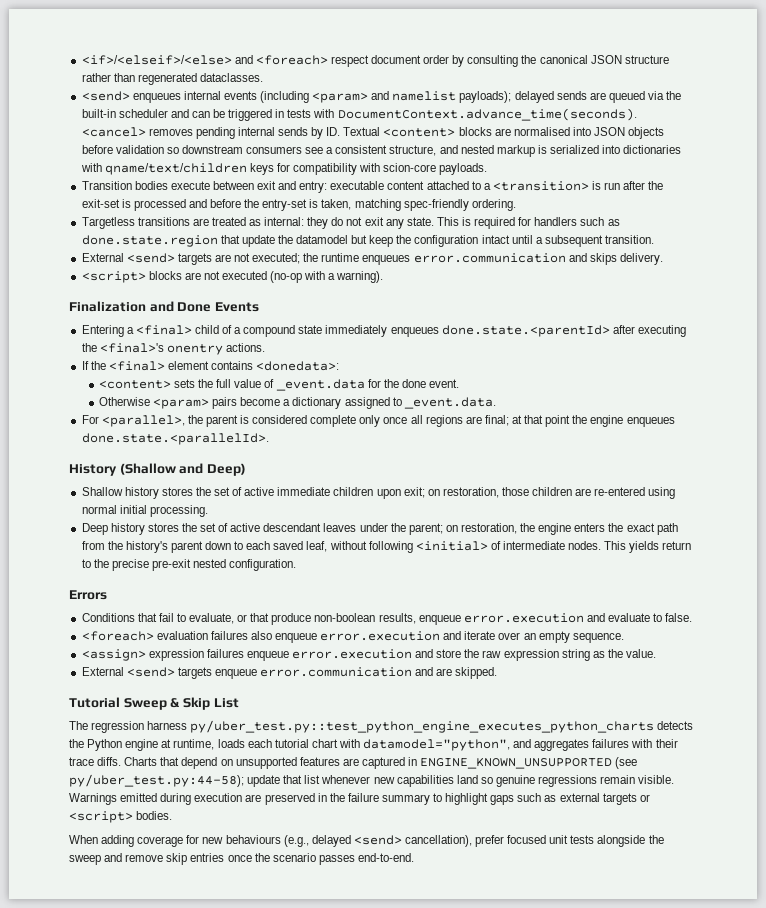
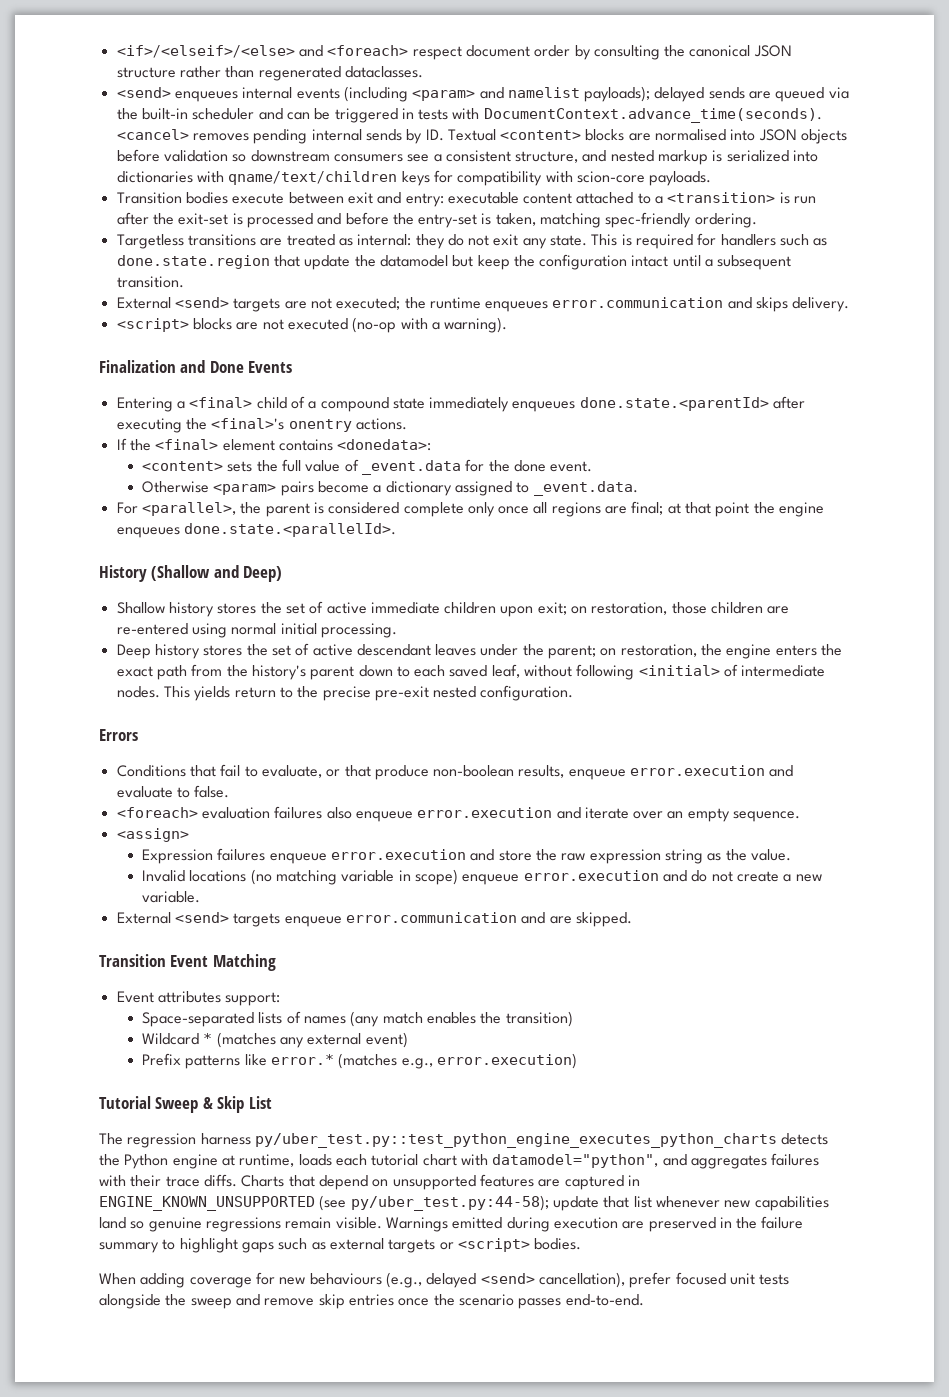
[148,649,204,661] expression -> [142,849,214,864] // Expression
(657, 653) none -> [142,869,822,885] [142,891,201,903] // Invalid locations (no matching variable in scope) enqueue error.execution and do not create a new variable.
(498, 673) none -> [99,954,276,971] [116,991,281,1006] [142,1011,573,1027] [142,1032,408,1048] [142,1053,578,1069] // Transition Event Matching // Event attributes support: // Space-separated lists of names (any match enables the transition) // Wildcard * (matches any external event) // Prefix patterns like error.* (matches e.g., error.execution)

